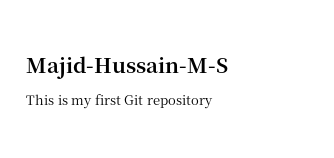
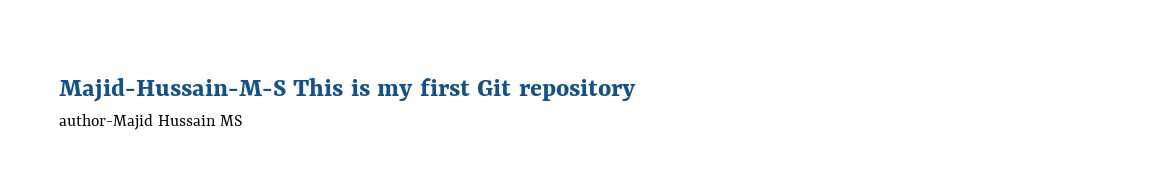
(228, 67) // -> (286, 90) none
(213, 102) none -> [59,114,243,130] // author-Majid Hussain MS

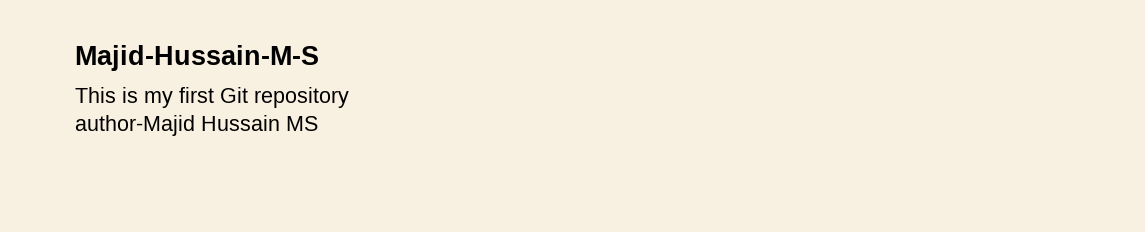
(286, 90) none -> (319, 58) //

